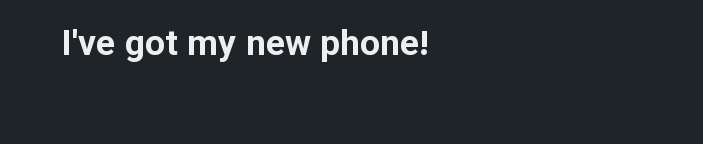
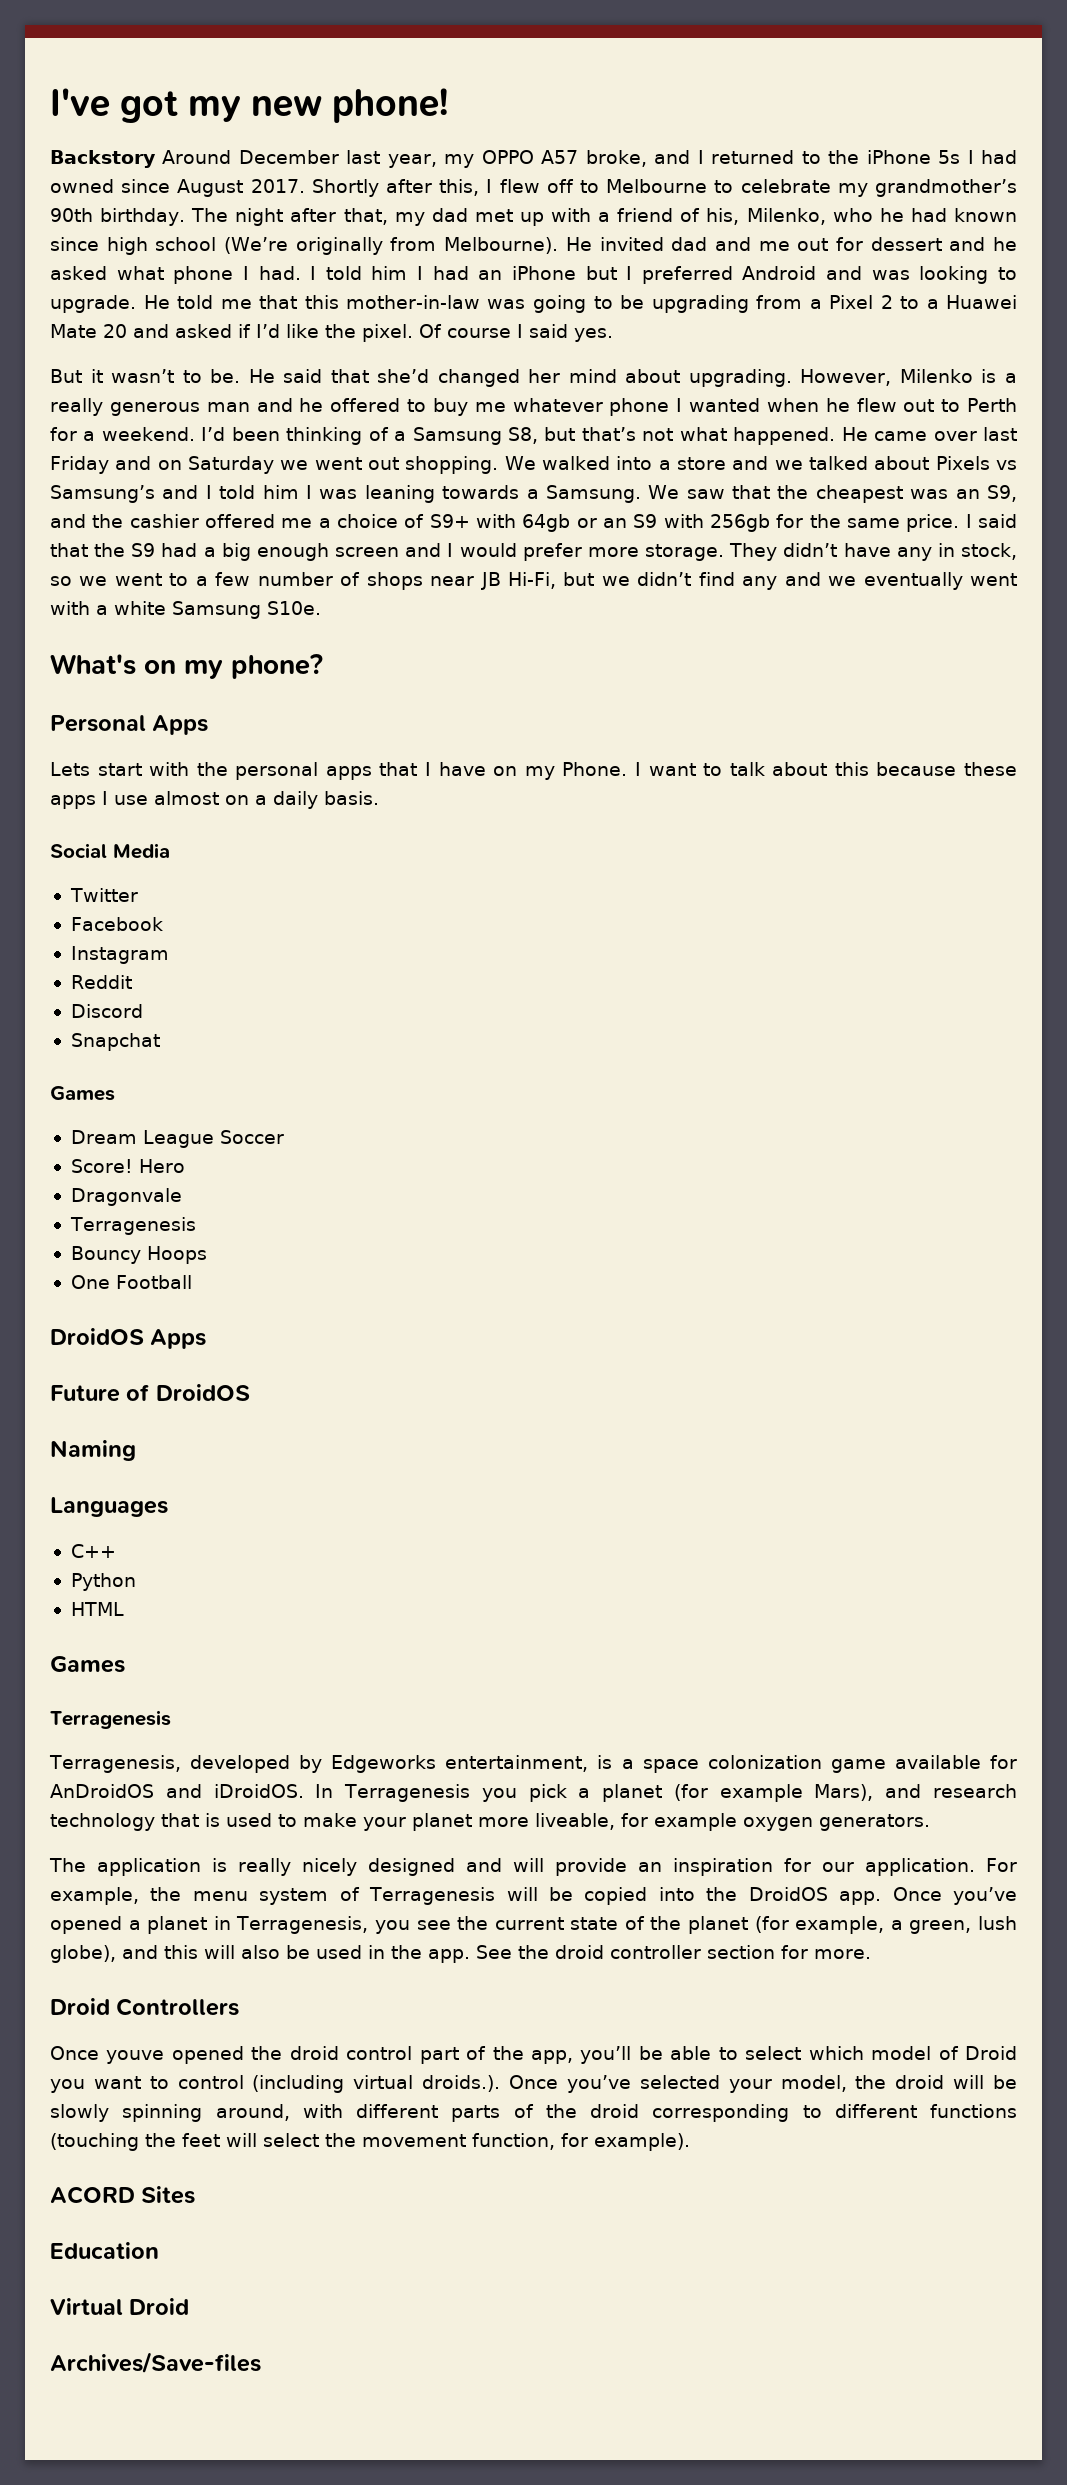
(430, 45) none -> [50,150,1018,168] [50,179,1018,197] [50,208,1018,226] [50,237,1017,255] [50,266,1018,284] [50,295,1017,313] [50,324,613,342] [50,369,1017,387] [50,398,1018,416] [50,427,1017,445] [50,456,1017,474] [50,485,1018,503] [50,514,1018,532] [50,543,1017,561] [50,572,1017,590] [50,601,321,619] [50,654,323,679] [50,715,209,735] [50,762,1017,780] [50,791,379,809] [50,843,170,859] [69,888,138,902] [70,917,163,931] [70,946,169,964] [70,975,132,989] [70,1004,143,1018] [70,1033,160,1051] [50,1086,115,1101] [70,1130,284,1148] [70,1159,185,1173] [70,1188,182,1206] [69,1217,196,1235] [70,1246,207,1264] [70,1275,192,1289] [50,1328,207,1349] [50,1384,250,1402] [50,1440,136,1461] [50,1497,168,1517] [70,1544,116,1558] [70,1573,136,1591] [70,1602,124,1616] [50,1656,125,1673] [50,1710,171,1729] [49,1755,1017,1773] [50,1784,1018,1802] [50,1813,930,1831] [49,1858,1018,1876] [50,1887,1017,1905] [50,1916,1017,1934] [50,1945,871,1963] [50,1998,240,2016] [50,2046,1018,2064] [50,2075,1018,2093] [50,2104,1017,2122] [50,2133,690,2151] [50,2186,196,2204] [50,2242,159,2259] [50,2298,190,2315] [50,2352,261,2374] // Backstory Around December last year, my OPPO A57 broke, and I returned to the iPhone 5s I had owned since August 2017. Shortly after this, I flew off to Melbourne to celebrate my grandmother’s 90th birthday. The night after that, my dad met up with a friend of his, Milenko, who he had known since high school (We’re originally from Melbourne). He invited dad and me out for dessert and he asked what phone I had. I told him I had an iPhone but I preferred Android and was looking to upgrade. He told me that this mother-in-law was going to be upgrading from a Pixel 2 to a Huawei Mate 20 and asked if I’d like the pixel. Of course I said yes. // But it wasn’t to be. He said that she’d changed her mind about upgrading. However, Milenko is a really generous man and he offered to buy me whatever phone I wanted when he flew out to Perth for a weekend. I’d been thinking of a Samsung S8, but that’s not what happened. He came over last Friday and on Saturday we went out shopping. We walked into a store and we talked about Pixels vs Samsung’s and I told him I was leaning towards a Samsung. We saw that the cheapest was an S9, and the cashier offered me a choice of S9+ with 64gb or an S9 with 256gb for the same price. I said that the S9 had a big enough screen and I would prefer more storage. They didn’t have any in stock, so we went to a few number of shops near JB Hi-Fi, but we didn’t find any and we eventually went with a white Samsung S10e. // What's on my phone? // Personal Apps // Lets start with the personal apps that I have on my Phone. I want to talk about this because these apps I use almost on a daily basis. // Social Media // Twitter // Facebook // Instagram // Reddit // Discord // Snapchat // Games // Dream League Soccer // Score! Hero // Dragonvale // Terragenesis // Bouncy Hoops // One Football // DroidOS Apps // Future of DroidOS // Naming // Languages // C++ // Python // HTML // Games // Terragenesis // Terragenesis, developed by Edgeworks entertainment, is a space colonization game available for AnDroidOS and iDroidOS. In Terragenesis you pick a planet (for example Mars), and research technology that is used to make your planet more liveable, for example oxygen generators. // The application is really nicely designed and will provide an inspiration for our application. For example, the menu system of Terragenesis will be copied into the DroidOS app. Once you’ve opened a planet in Terragenesis, you see the current state of the planet (for example, a green, lush globe), and this will also be used in the app. See the droid controller section for more. // Droid Controllers // Once youve opened the droid control part of the app, you’ll be able to select which model of Droid you want to control (including virtual droids.). Once you’ve selected your model, the droid will be slowly spinning around, with different parts of the droid corresponding to different functions (touching the feet will select the movement function, for example). // ACORD Sites // Education // Virtual Droid // Archives/Save-files

